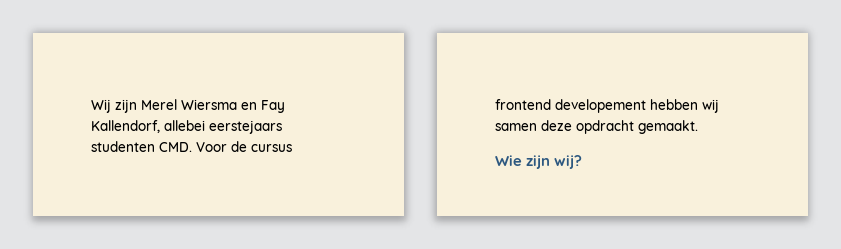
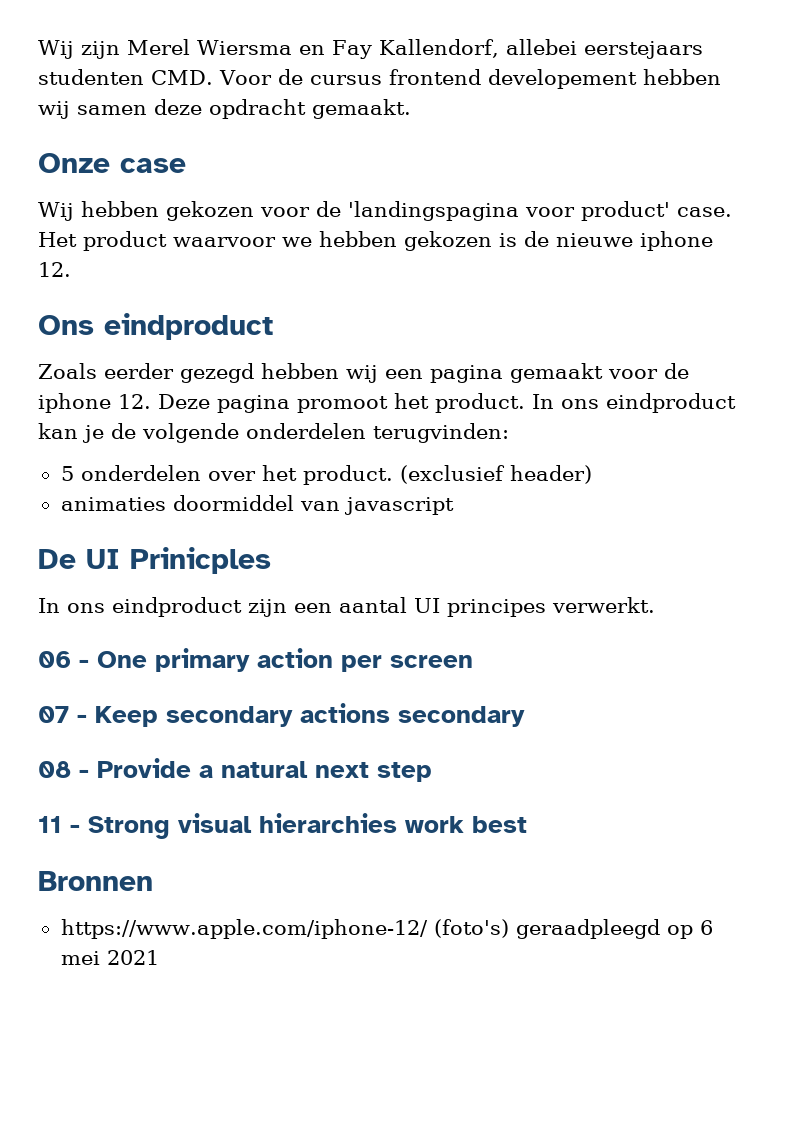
[495,155,583,169] Wie zijn wij? -> [38,153,186,173] [38,201,732,221] [38,231,713,251] [38,262,71,277] [38,313,273,340] [38,363,689,383] [38,393,736,413] [38,423,509,443] [60,465,592,485] [60,495,454,515] [38,547,271,574] [38,597,655,617] [38,648,473,672] [38,703,525,727] [38,758,432,782] [38,813,527,839] [38,871,153,891] [60,919,713,939] [60,950,159,965] Onze case // Wij hebben gekozen voor de 'landingspagina voor product' case. Het product waarvoor we hebben gekozen is de nieuwe iphone 12. // Ons eindproduct // Zoals eerder gezegd hebben wij een pagina gemaakt voor de iphone 12. Deze pagina promoot het product. In ons eindproduct kan je de volgende onderdelen terugvinden: // 5 onderdelen over het product. (exclusief header) // animaties doormiddel van javascript // De UI Prinicples // In ons eindproduct zijn een aantal UI principes verwerkt. // 06 - One primary action per screen // 07 - Keep secondary actions secondary // 08 - Provide a natural next step // 11 - Strong visual hierarchies work best // Bronnen // https://www.apple.com/iphone-12/ (foto's) geraadpleegd op 6 mei 2021

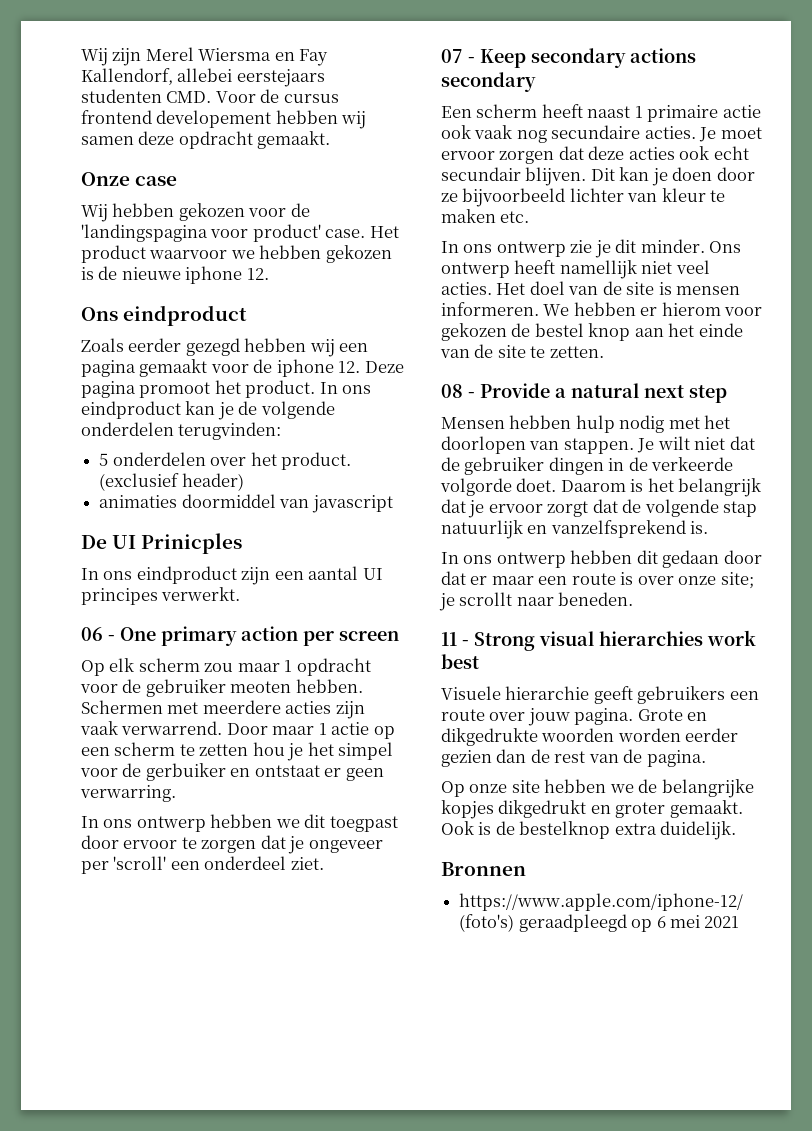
(473, 661) none -> [81,658,371,676] [80,679,363,697] [81,700,365,719] [80,721,395,739] [81,742,394,761] [80,763,384,781] [80,785,176,802] [81,814,398,832] [81,835,383,854] [81,856,324,874] // Op elk scherm zou maar 1 opdracht voor de gebruiker meoten hebben. Schermen met meerdere acties zijn vaak verwarrend. Door maar 1 actie op een scherm te zetten hou je het simpel voor de gerbuiker en ontstaat er geen verwarring. // In ons ontwerp hebben we dit toegpast door ervoor te zorgen dat je ongeveer per 'scroll' een onderdeel ziet.
(525, 716) none -> [441,104,761,122] [441,125,762,143] [441,146,749,164] [441,167,755,186] [441,188,726,207] [441,209,530,223] [441,239,742,258] [441,260,710,279] [441,281,741,295] [441,302,763,316] [441,323,743,341] [440,344,604,358] // Een scherm heeft naast 1 primaire actie ook vaak nog secundaire acties. Je moet ervoor zorgen dat deze acties ook echt secundair blijven. Dit kan je doen door ze bijvoorbeeld lichter van kleur te maken etc. // In ons ontwerp zie je dit minder. Ons ontwerp heeft namellijk niet veel acties. Het doel van de site is mensen informeren. We hebben er hierom voor gekozen de bestel knop aan het einde van de site te zetten.
(432, 772) none -> [441,415,731,433] [441,436,755,454] [441,457,734,475] [440,478,762,497] [441,499,758,518] [441,520,709,539] [441,550,762,568] [441,571,754,589] [439,592,634,611] // Mensen hebben hulp nodig met het doorlopen van stappen. Je wilt niet dat de gebruiker dingen in de verkeerde volgorde doet. Daarom is het belangrijk dat je ervoor zorgt dat de volgende stap natuurlijk en vanzelfsprekend is. // In ons ontwerp hebben dit gedaan door dat er maar een route is over onze site; je scrollt naar beneden.
(527, 824) none -> [441,686,759,704] [441,708,708,726] [441,728,739,746] [441,749,706,767] [441,779,754,798] [441,800,743,819] [441,821,737,840] // Visuele hierarchie geeft gebruikers een route over jouw pagina. Grote en dikgedrukte woorden worden eerder gezien dan de rest van de pagina. // Op onze site hebben we de belangrijke kopjes dikgedrukt en groter gemaakt. Ook is de bestelknop extra duidelijk.

